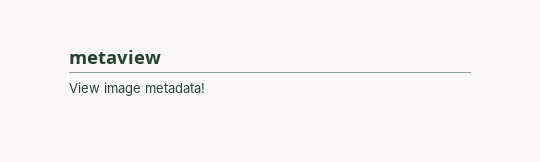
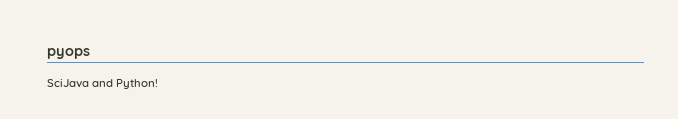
[69,50,161,64] [69,82,205,96] metaview // View image metadata! -> [47,48,90,59] [47,79,159,89] pyops // SciJava and Python!

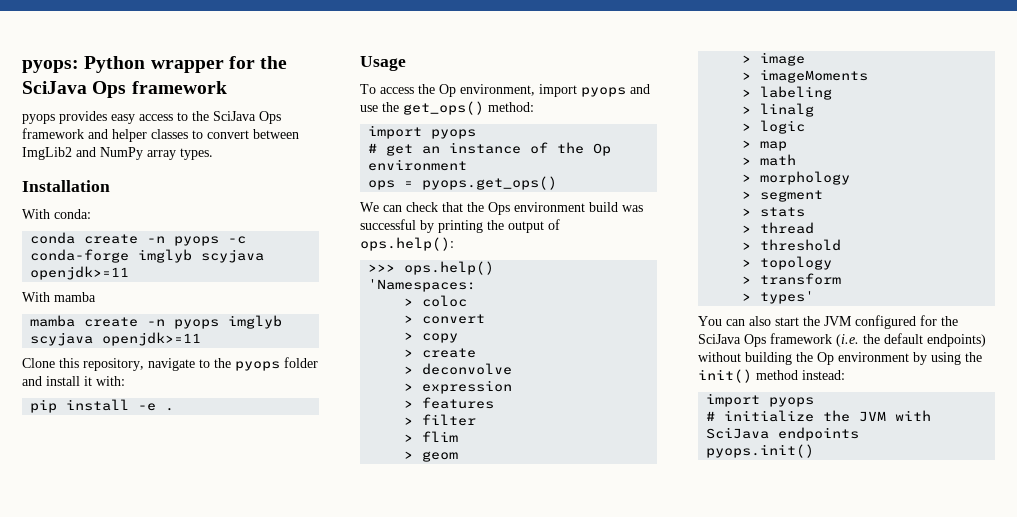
[47,48,90,59] [47,79,159,89] pyops // SciJava and Python! -> [22,56,288,73] [22,81,227,98] [22,111,281,124] [22,128,299,142] [22,147,213,160] [22,180,110,192] [22,209,91,219] [30,232,247,246] [30,249,265,263] [30,266,130,280] [22,292,96,302] [30,315,283,329] [30,332,202,346] [22,357,318,371] [22,376,125,386] [30,399,175,413] [360,56,406,71] [360,84,650,97] [360,101,534,115] [368,125,477,139] [368,142,612,156] [368,159,468,171] [368,176,558,190] [360,202,643,215] [360,219,560,233] [360,237,454,251] [368,261,495,275] [368,279,477,292] [404,295,468,307] [404,314,486,324] [404,332,459,343] [404,348,477,358] [404,363,513,375] [404,380,513,394] [404,397,495,409] [404,414,477,426] [404,431,459,442] [404,451,459,462] [742,52,806,66] [742,69,869,83] [742,86,833,100] [742,103,815,117] [742,120,806,134] [742,140,788,151] [742,154,797,166] [742,171,851,185] [742,190,824,202] [742,207,806,217] [742,222,815,234] [742,239,842,251] [742,256,833,270] [742,273,842,285] [742,291,815,304] [698,315,958,329] [698,333,986,347] [698,352,982,365] [698,369,845,383] [706,393,815,407] [706,410,932,422] [706,427,860,441] [706,444,815,458] pyops: Python wrapper for the SciJava Ops framework // pyops provides easy access to the SciJava Ops framework and helper classes to convert between ImgLib2 and NumPy array types. // Installation // With conda: // conda create -n pyops -c conda-forge imglyb scyjava openjdk>=11 // With mamba // mamba create -n pyops imglyb scyjava openjdk>=11 // Clone this repository, navigate to the pyops folder and install it with: // pip install -e . // Usage // To access the Op environment, import pyops and use the get_ops() method: // import pyops // # get an instance of the Op environment // ops = pyops.get_ops() // We can check that the Ops environment build was successful by printing the output of ops.help(): // >>> ops.help() // 'Namespaces: // > coloc // > convert // > copy // > create // > deconvolve // > expression // > features // > filter // > flim // > geom // > image // > imageMoments // > labeling // > linalg // > logic // > map // > math // > morphology // > segment // > stats // > thread // > threshold // > topology // > transform // > types' // You can also start the JVM configured for the SciJava Ops framework (i.e. the default endpoints) without building the Op environment by using the init() method instead: // import pyops // # initialize the JVM with SciJava endpoints // pyops.init()

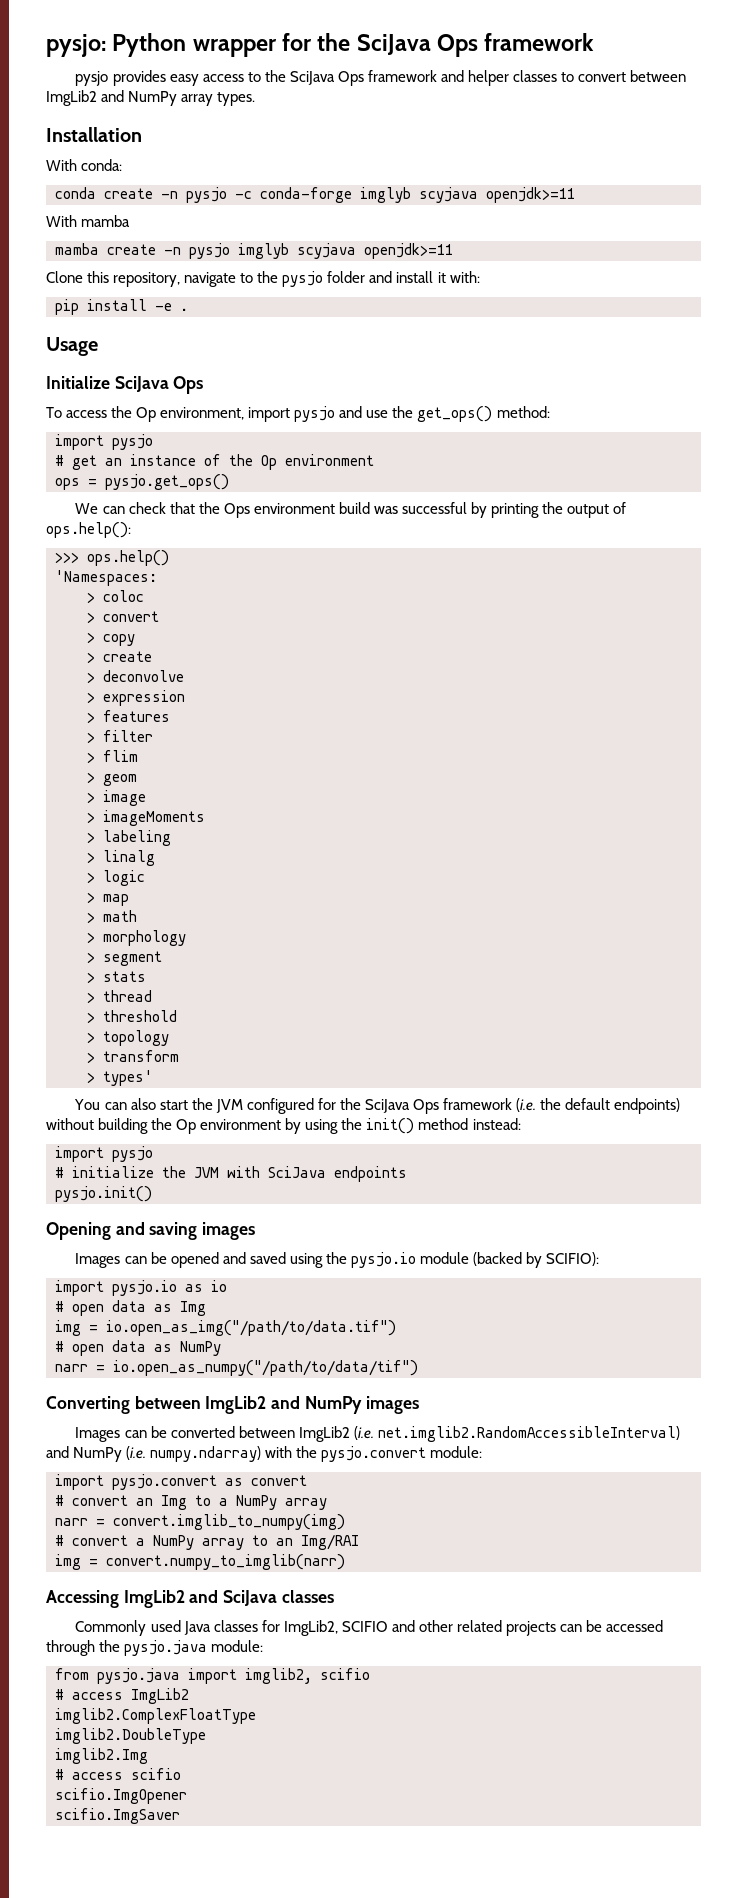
[22,60,79,73] pyops: -> [46,34,106,57] pysjo:
[22,114,55,124] pyops -> [75,71,109,86] pysjo
[174,236,220,246] pyops -> [186,187,227,203] pysjo
[174,319,220,329] pyops -> [189,243,230,259] pysjo
[235,361,280,371] pyops -> [282,271,324,287] pysjo
(406, 63) none -> [46,376,204,394] // Initialize SciJava Ops
[581,87,626,97] pyops -> [294,406,336,422] pysjo
[431,129,477,139] pyops -> [112,434,153,450] pysjo
[422,176,558,190] pyops.get_ops() -> [105,474,229,490] pysjo.get_ops()
[769,397,815,407] pyops -> [112,1146,153,1162] pysjo
[706,444,815,458] pyops.init() -> [55,1186,152,1202] [46,1222,256,1240] [75,1252,600,1268] [55,1280,227,1296] [55,1300,206,1316] [55,1320,396,1336] [55,1340,221,1356] [55,1360,418,1376] [46,1396,419,1414] [75,1426,680,1442] [46,1446,483,1462] [55,1474,307,1490] [55,1495,327,1510] [55,1514,345,1530] [55,1534,359,1550] [55,1554,345,1570] [46,1590,334,1608] [75,1620,664,1636] [46,1640,264,1656] [55,1668,370,1684] [55,1688,189,1704] [55,1708,256,1724] [55,1728,206,1744] [55,1748,148,1764] [55,1768,181,1780] [55,1788,187,1804] [55,1808,180,1824] pysjo.init() // Opening and saving images // Images can be opened and saved using the pysjo.io module (backed by SCIFIO): // import pysjo.io as io // # open data as Img // img = io.open_as_img("/path/to/data.tif") // # open data as NumPy // narr = io.open_as_numpy("/path/to/data/tif") // Converting between ImgLib2 and NumPy images // Images can be converted between ImgLib2 (i.e. net.imglib2.RandomAccessibleInterval) and NumPy (i.e. numpy.ndarray) with the pysjo.convert module: // import pysjo.convert as convert // # convert an Img to a NumPy array // narr = convert.imglib_to_numpy(img) // # convert a NumPy array to an Img/RAI // img = convert.numpy_to_imglib(narr) // Accessing ImgLib2 and SciJava classes // Commonly used Java classes for ImgLib2, SCIFIO and other related projects can be accessed through the pysjo.java module: // from pysjo.java import imglib2, scifio // # access ImgLib2 // imglib2.ComplexFloatType // imglib2.DoubleType // imglib2.Img // # access scifio // scifio.ImgOpener // scifio.ImgSaver

